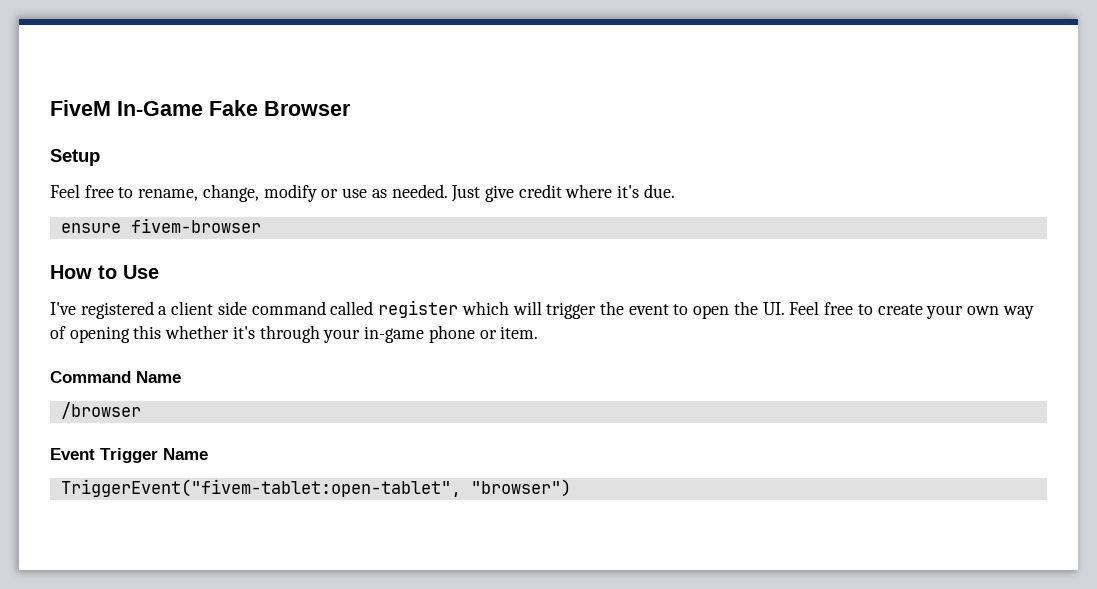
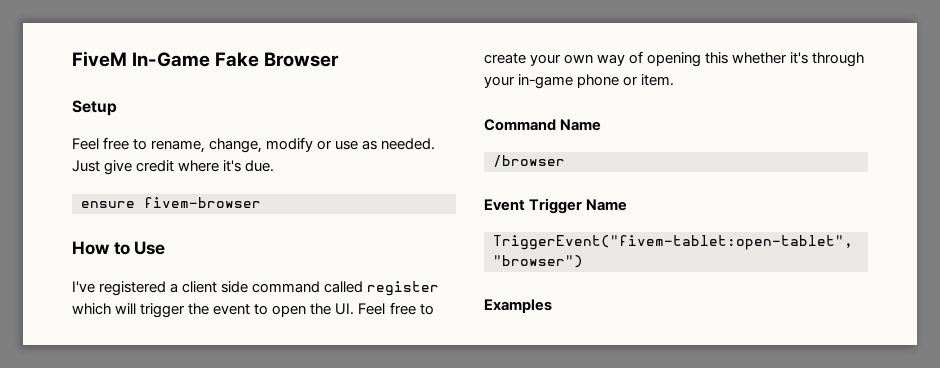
(571, 488) none -> [484,299,552,313] // Examples

